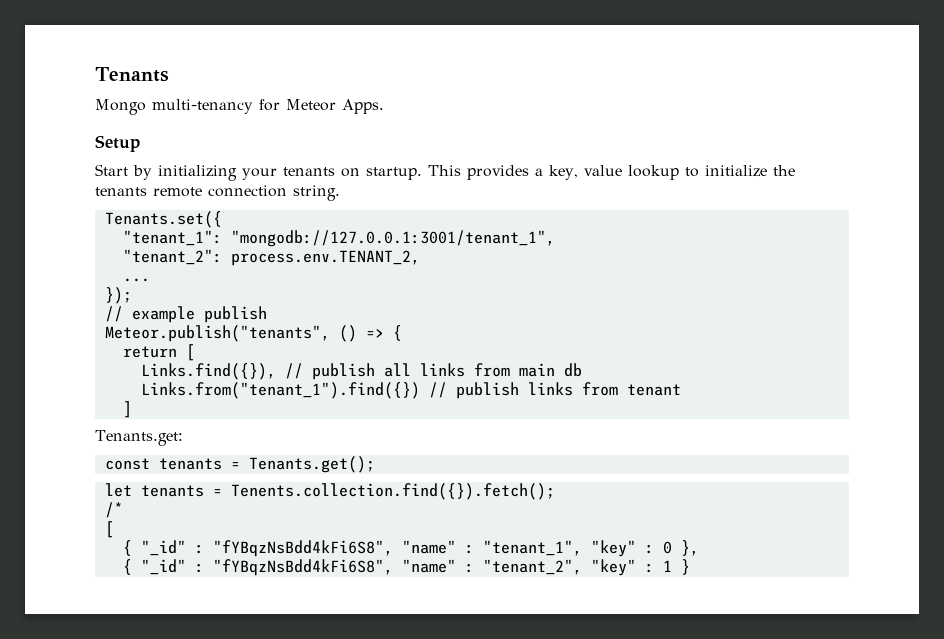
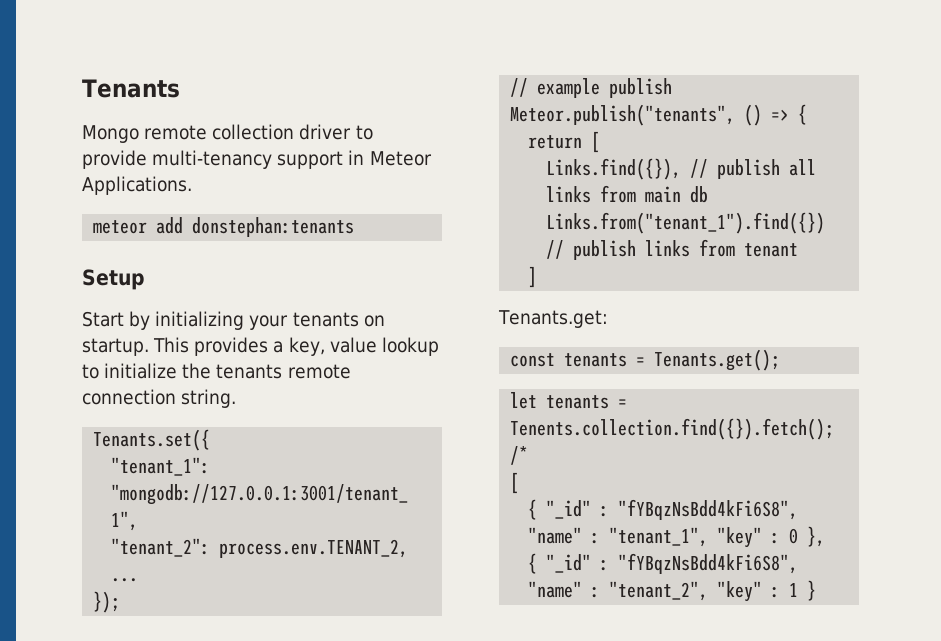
[152,99,384,114] multi-tenancy for Meteor Apps. -> [144,124,373,140] [82,150,432,169] [82,176,192,195] [93,217,355,237] remote collection driver to provide multi-tenancy support in Meteor Applications. // meteor add donstephan:tenants

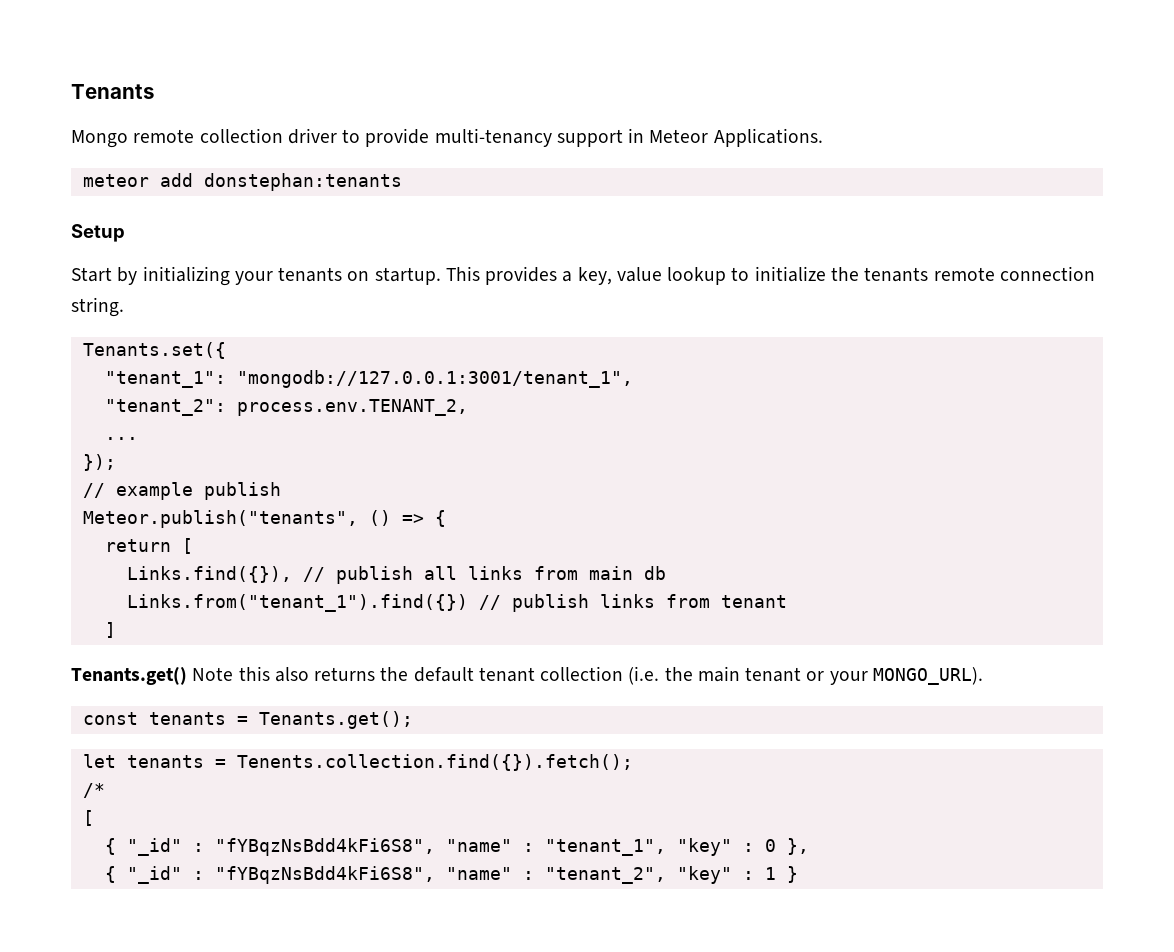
[498,310,608,328] Tenants.get: -> [71,666,983,685] Tenants.get() Note this also returns the default tenant collection (i.e. the main tenant or your MONGO_URL).

